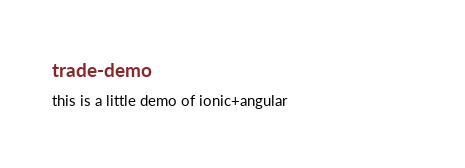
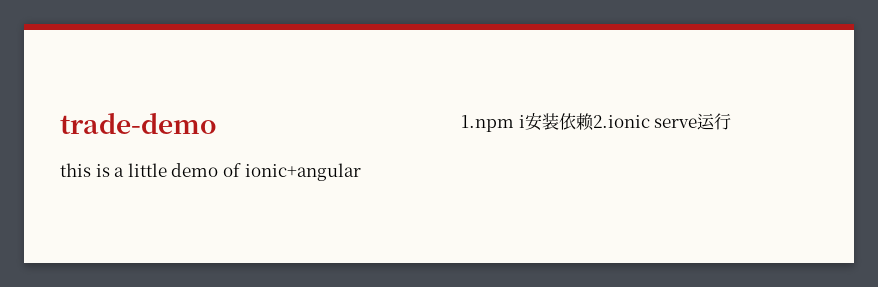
(288, 102) none -> [461,113,732,132] // 1.npm i安装依赖2.ionic serve运行

